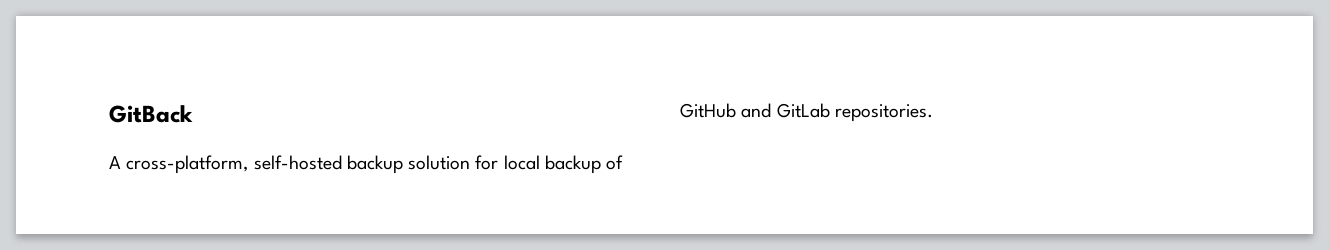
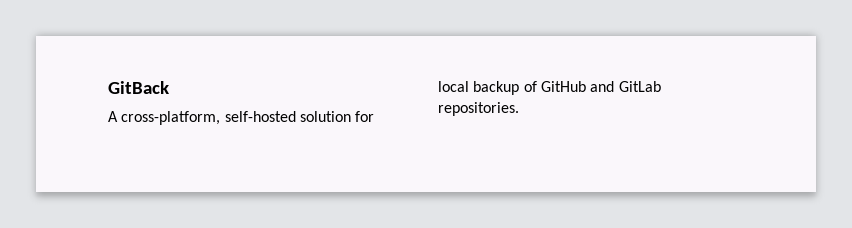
[346,155,403,174] backup -> (296, 116) none

